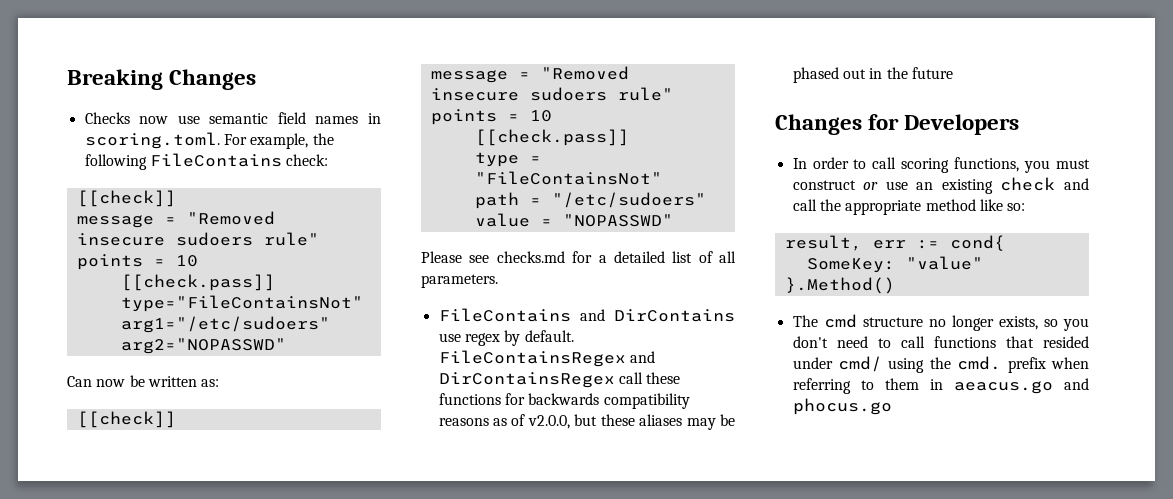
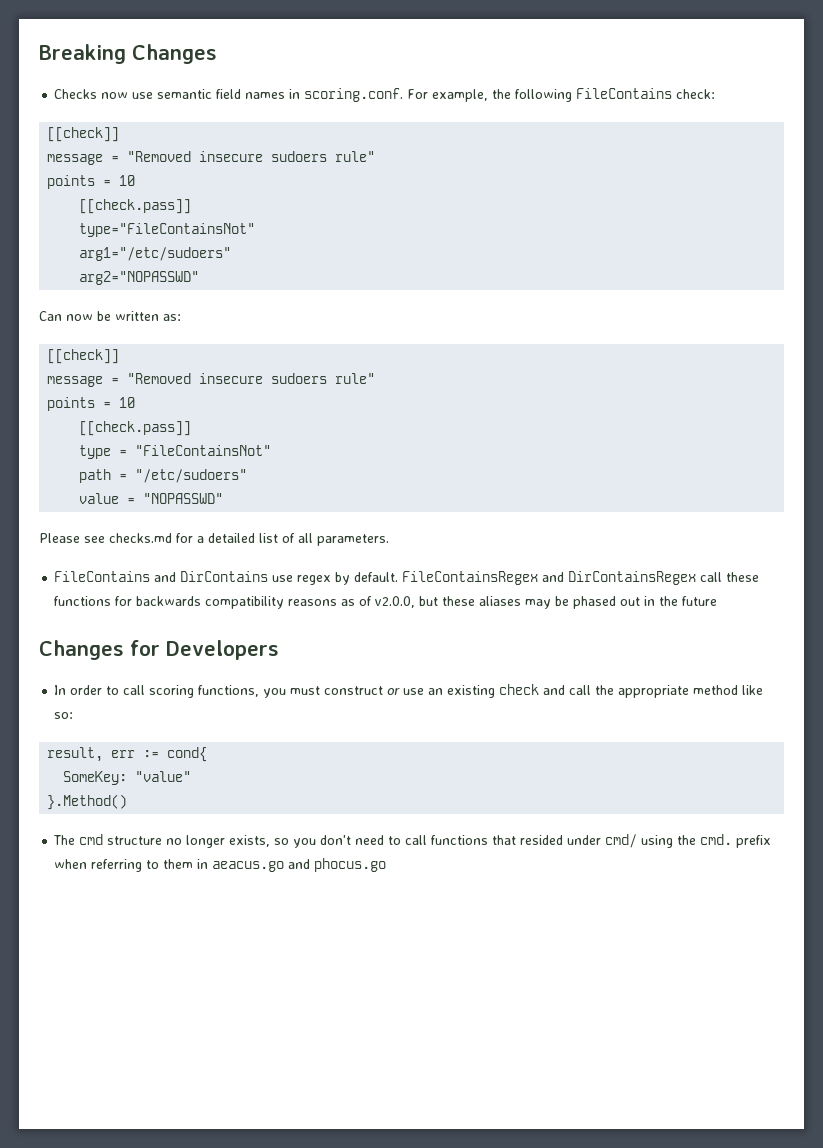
[84,132,220,149] scoring.toml. -> [304,88,404,102] scoring.conf.

